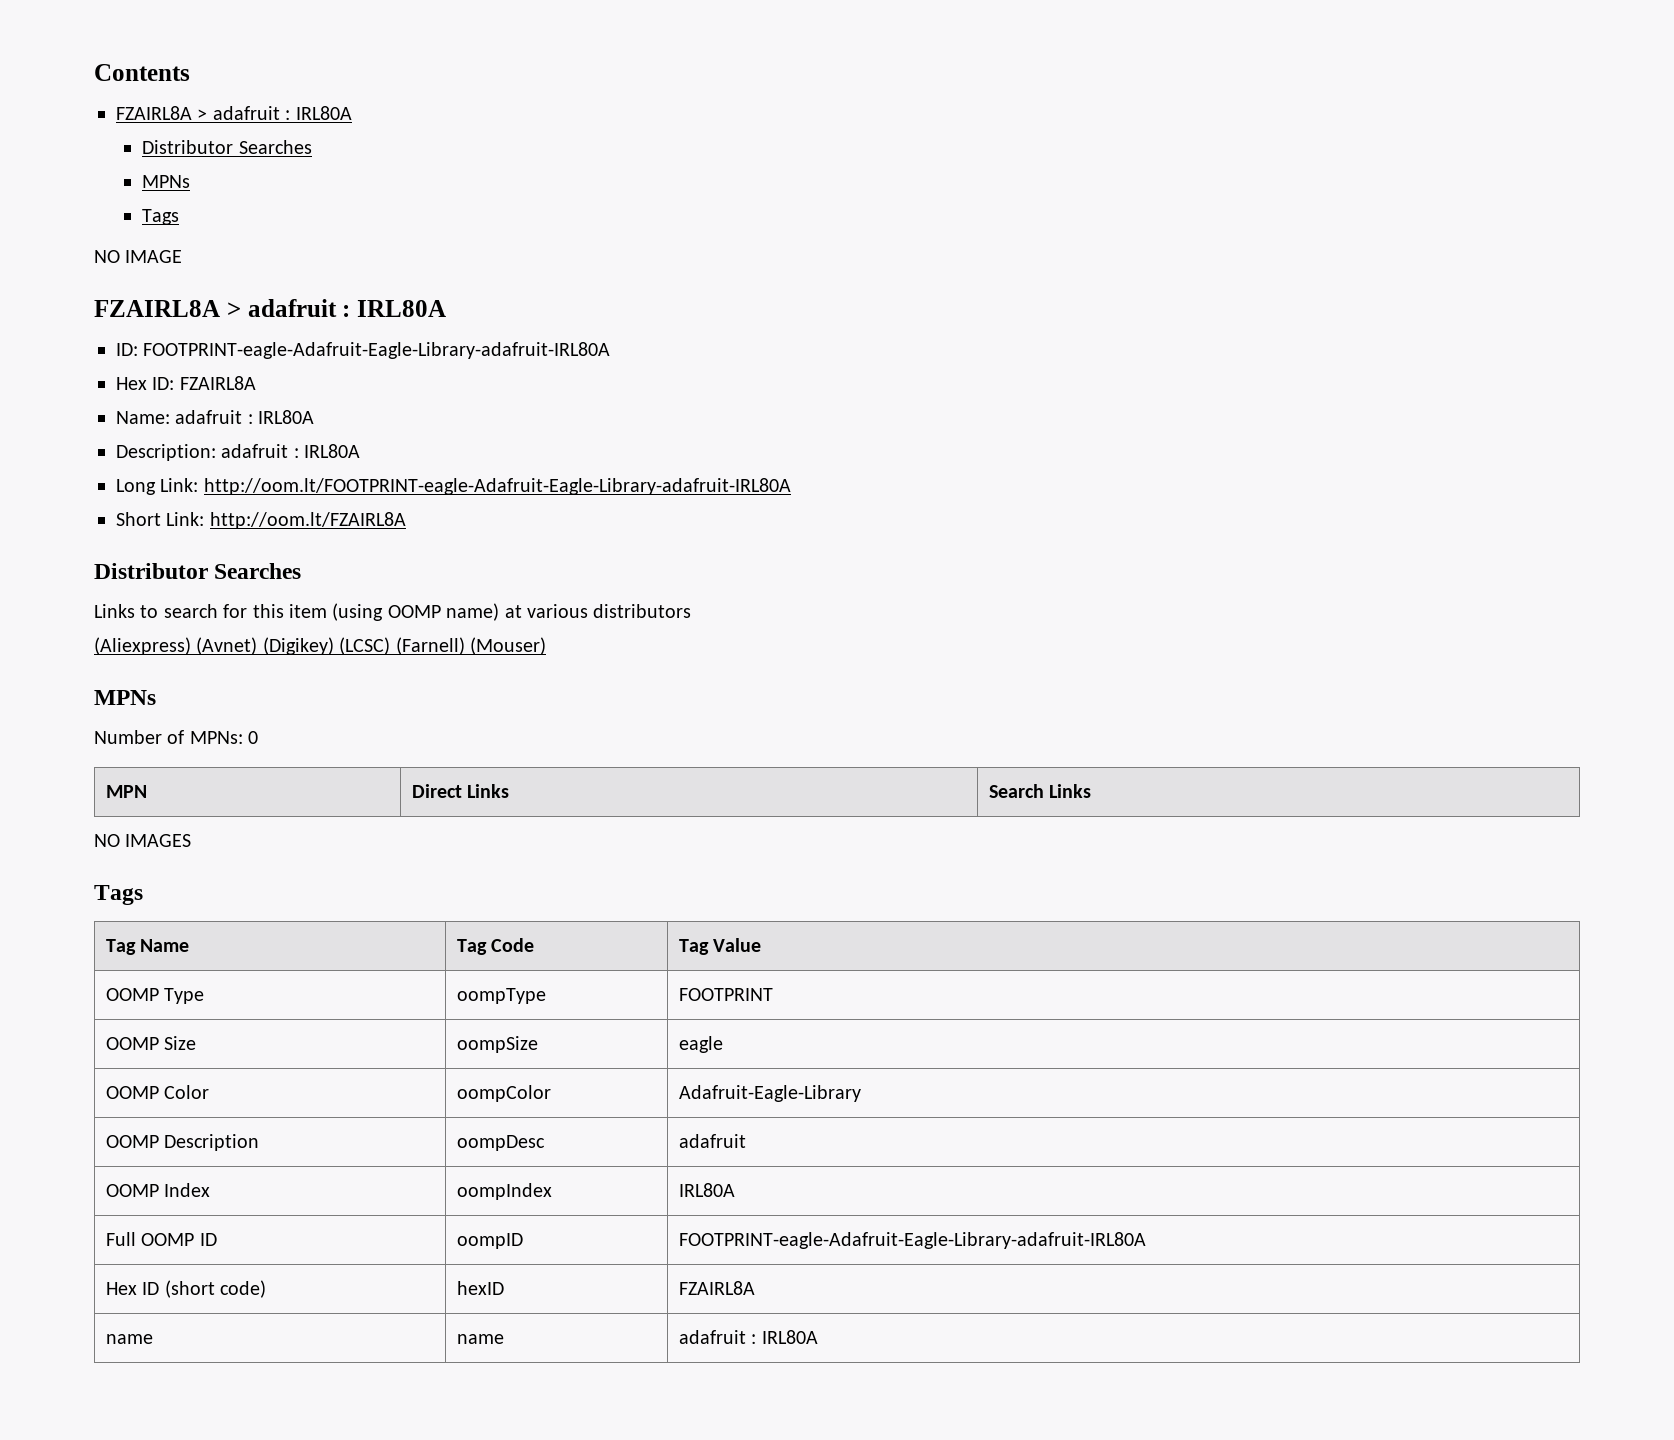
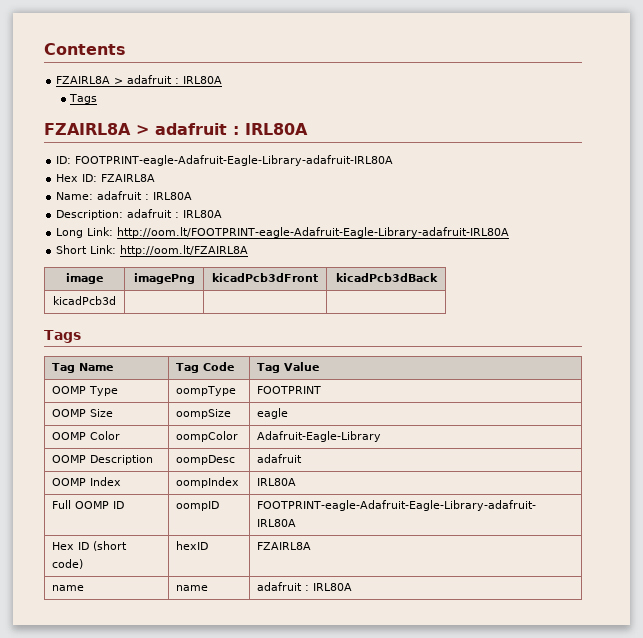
[142,140,312,154] [142,175,191,188] [142,209,180,225] [94,250,183,263] // Distributor Searches // MPNs // Tags // NO IMAGE -> [69,94,98,104] // Tags
[94,563,302,579] [94,603,692,621] [94,637,546,655] [94,690,156,705] [94,730,259,744] [105,785,147,798] [411,784,510,798] [988,784,1092,798] [94,834,192,847] // Distributor Searches // Links to search for this item (using OOMP name) at various distributors // (Aliexpress) (Avnet) (Digikey) (LCSC) (Farnell) (Mouser) // MPNs // Number of MPNs: 0 // MPN | Direct Links | Search Links // NO IMAGES -> [66,273,103,284] [133,273,195,284] [212,273,318,282] [335,273,438,282] [53,296,116,305] // image | imagePng | kicadPcb3dFront | kicadPcb3dBack // kicadPcb3d | | |

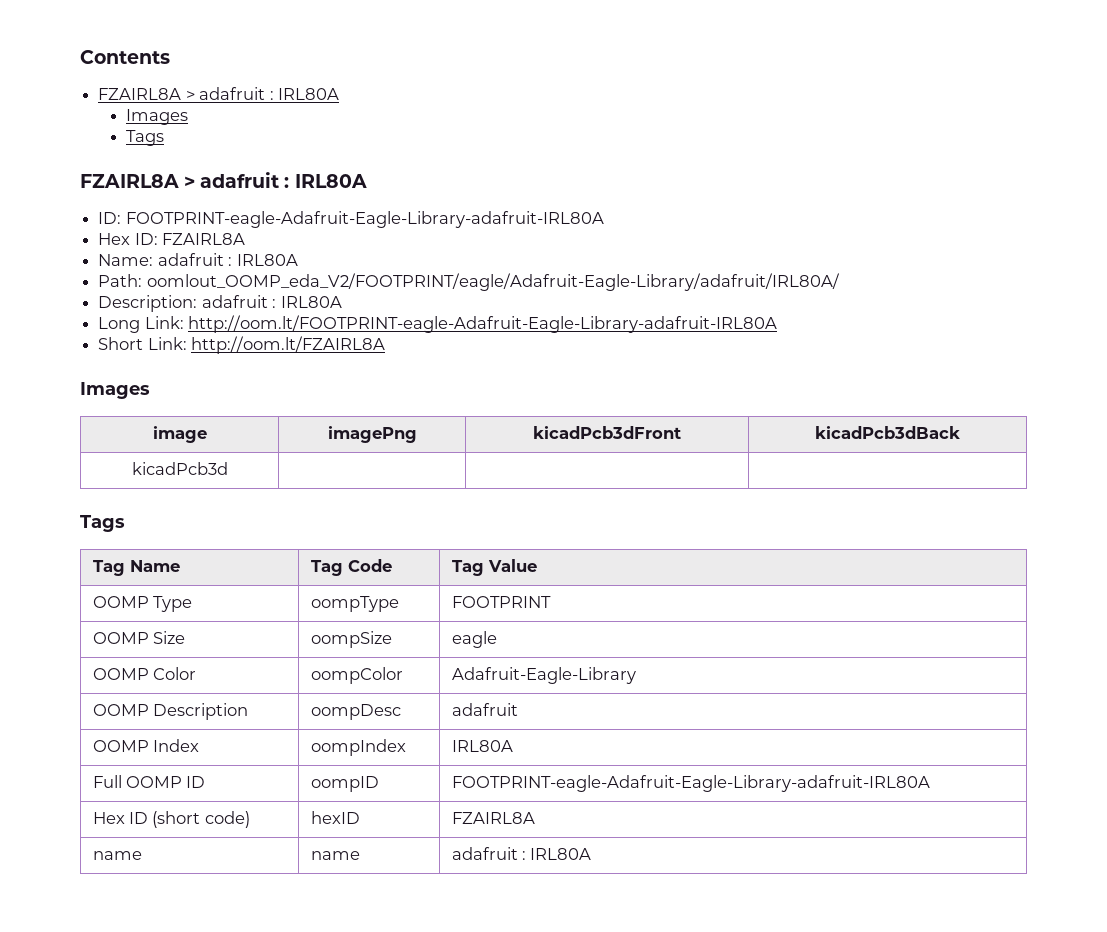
(223, 80) none -> [126,109,189,125] // Images
(193, 196) none -> [98,273,840,291] // Path: oomlout_OOMP_eda_V2/FOOTPRINT/eagle/Adafruit-Eagle-Library/adafruit/IRL80A/
(249, 250) none -> [80,382,150,399] // Images

